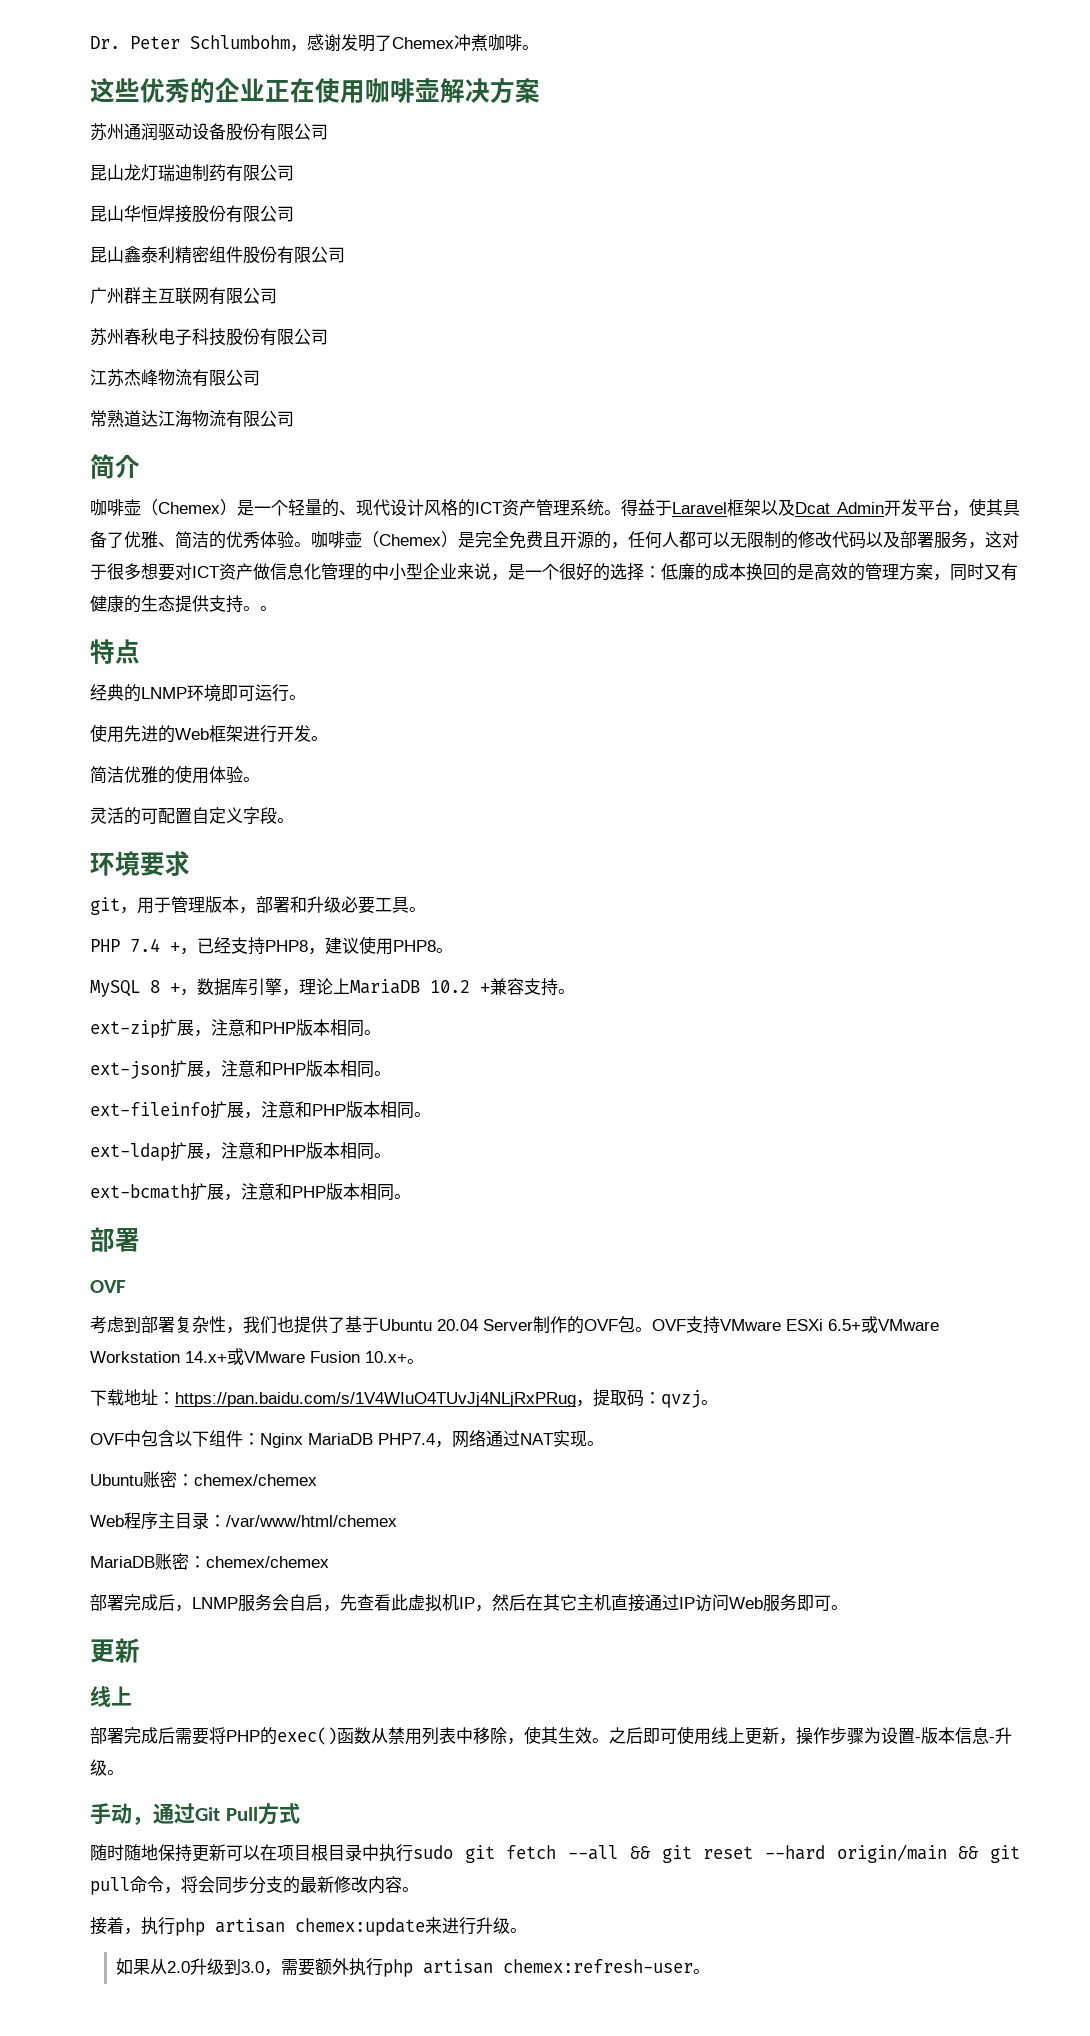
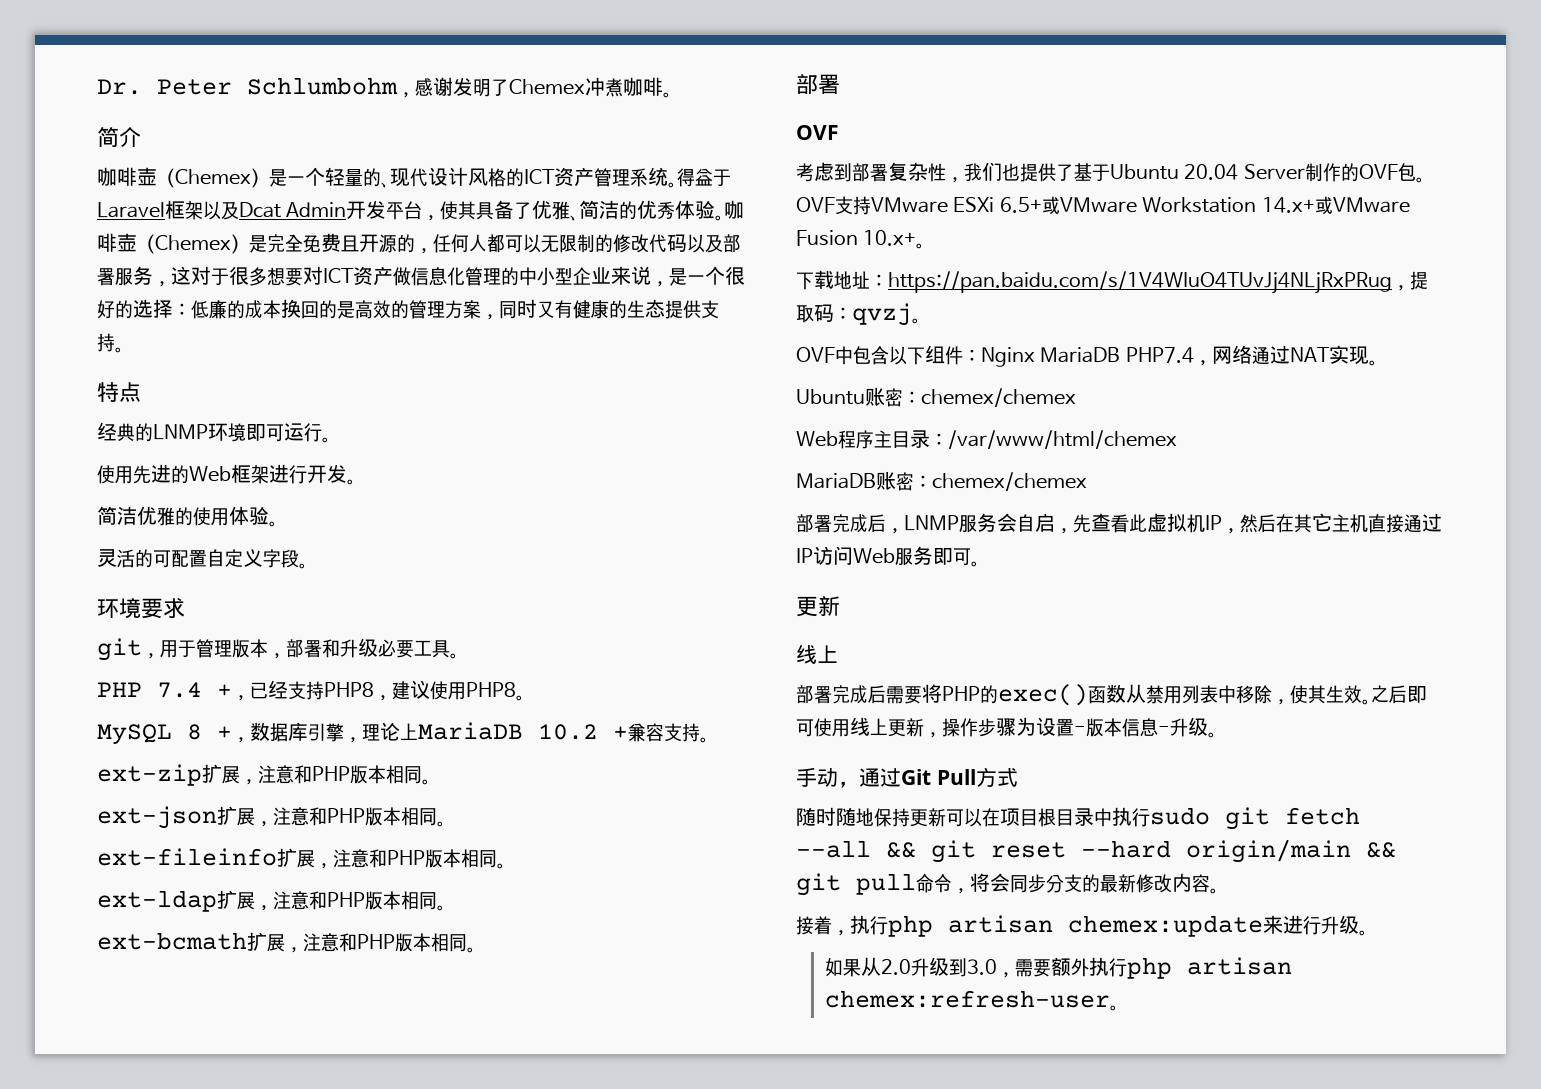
[90,78,540,103] [90,123,328,141] [90,164,294,182] [90,205,294,223] [90,246,345,264] [90,287,277,305] [90,328,328,346] [90,369,260,387] [90,410,294,428] // 这些优秀的企业正在使用咖啡壶解决方案 // 苏州通润驱动设备股份有限公司 // 昆山龙灯瑞迪制药有限公司 // 昆山华恒焊接股份有限公司 // 昆山鑫泰利精密组件股份有限公司 // 广州群主互联网有限公司 // 苏州春秋电子科技股份有限公司 // 江苏杰峰物流有限公司 // 常熟道达江海物流有限公司 -> (672, 95) none
[260,606,277,611] 。 -> (124, 350) none

